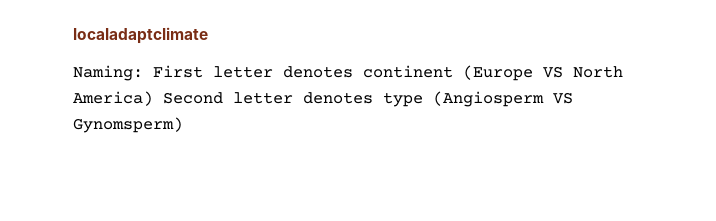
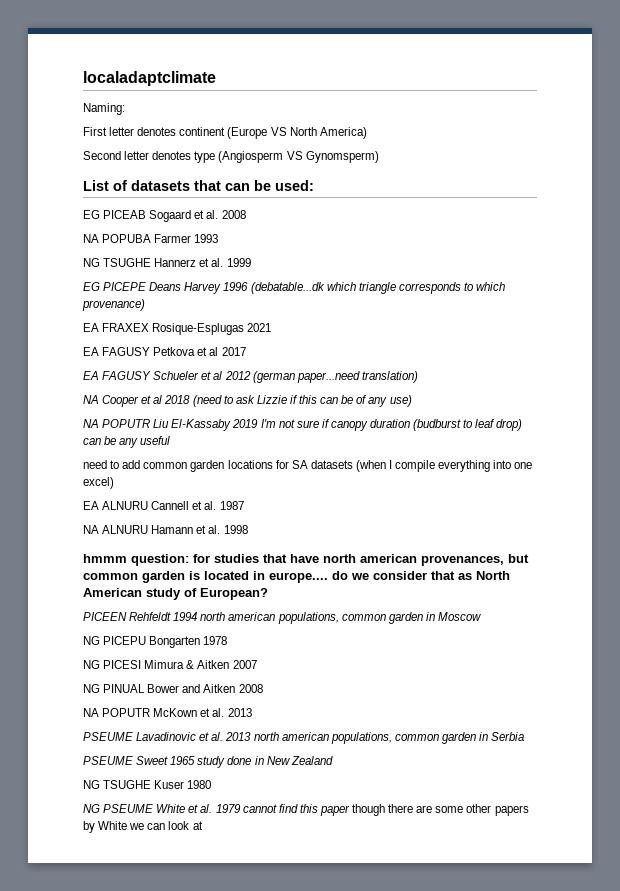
(143, 73) none -> (125, 109) //
(153, 98) none -> (367, 133) //
(183, 125) none -> [83,180,314,191] [83,210,246,222] [83,234,219,243] [83,258,251,267] [83,282,506,294] [82,299,145,311] [83,323,272,335] [83,347,246,356] [83,371,418,383] [83,395,412,407] [83,419,523,431] [83,436,171,448] [83,460,533,472] [83,477,114,489] [83,501,244,510] [83,525,248,534] [83,554,529,566] [83,571,510,583] [83,588,268,600] [83,612,481,624] [83,636,228,648] [83,660,257,669] [83,684,263,693] [83,708,252,717] [83,732,525,744] [83,756,333,768] [83,780,212,789] [83,804,529,816] [83,821,203,833] // List of datasets that can be used: // EG PICEAB Sogaard et al. 2008 // NA POPUBA Farmer 1993 // NG TSUGHE Hannerz et al. 1999 // EG PICEPE Deans Harvey 1996 (debatable...dk which triangle corresponds to which provenance) // EA FRAXEX Rosique-Esplugas 2021 // EA FAGUSY Petkova et al 2017 // EA FAGUSY Schueler et al 2012 (german paper...need translation) // NA Cooper et al 2018 (need to ask Lizzie if this can be of any use) // NA POPUTR Liu El-Kassaby 2019 I'm not sure if canopy duration (budburst to leaf drop) can be any useful // need to add common garden locations for SA datasets (when I compile everything into one excel) // EA ALNURU Cannell et al. 1987 // NA ALNURU Hamann et al. 1998 // hmmm question: for studies that have north american provenances, but common garden is located in europe.... do we consider that as North American study of European? // PICEEN Rehfeldt 1994 north american populations, common garden in Moscow // NG PICEPU Bongarten 1978 // NG PICESI Mimura & Aitken 2007 // NG PINUAL Bower and Aitken 2008 // NA POPUTR McKown et al. 2013 // PSEUME Lavadinovic et al. 2013 north american populations, common garden in Serbia // PSEUME Sweet 1965 study done in New Zealand // NG TSUGHE Kuser 1980 // NG PSEUME White et al. 1979 cannot find this paper though there are some other papers by White we can look at

